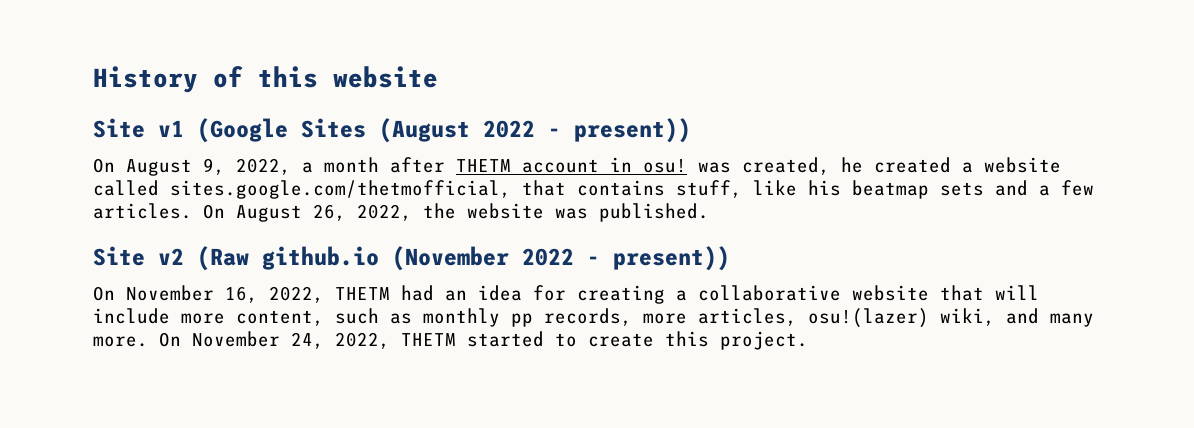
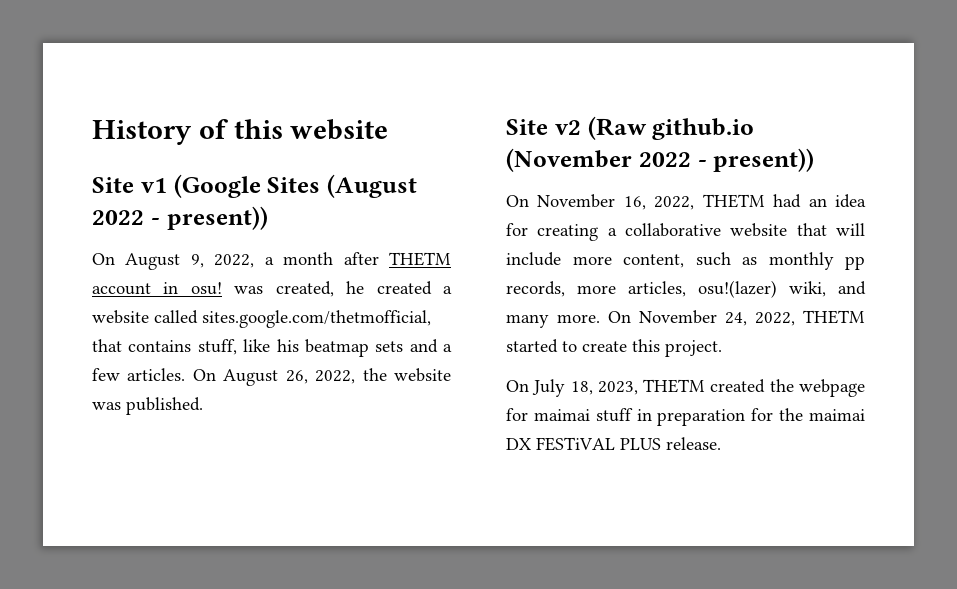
(808, 340) none -> [506,379,865,397] [506,408,865,426] [506,437,721,451] // On July 18, 2023, THETM created the webpage for maimai stuff in preparation for the maimai DX FESTiVAL PLUS release.

